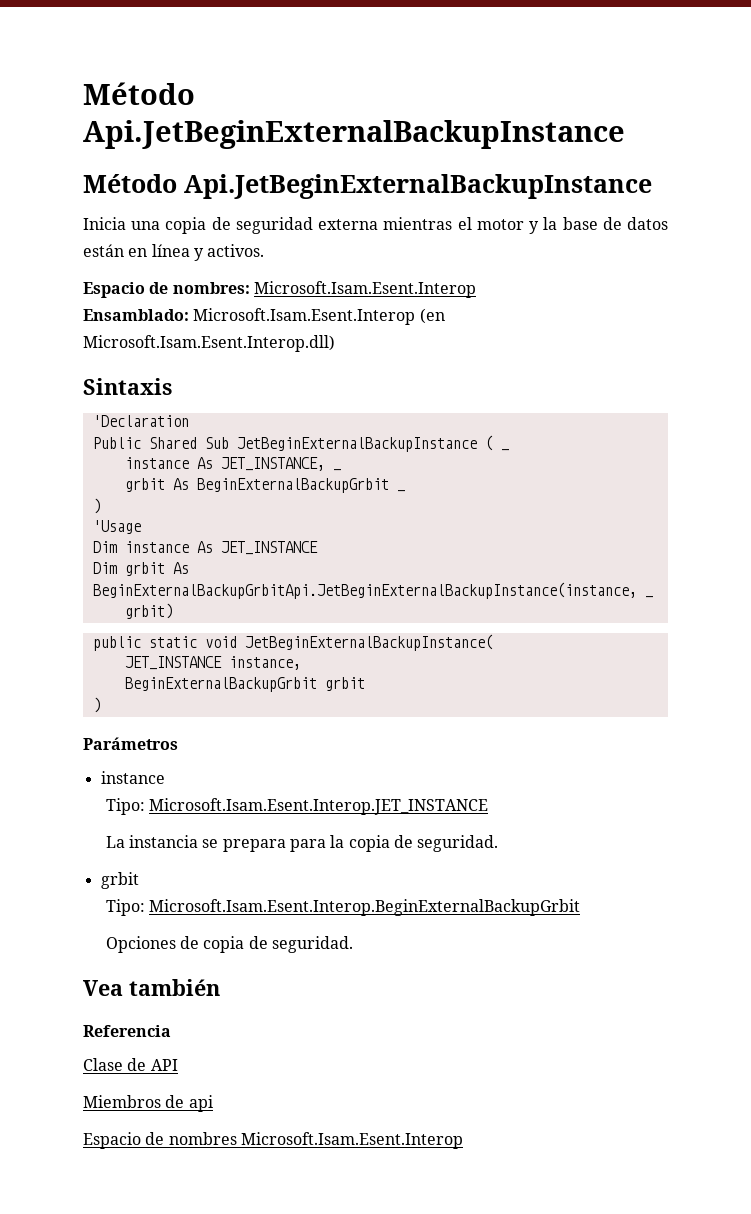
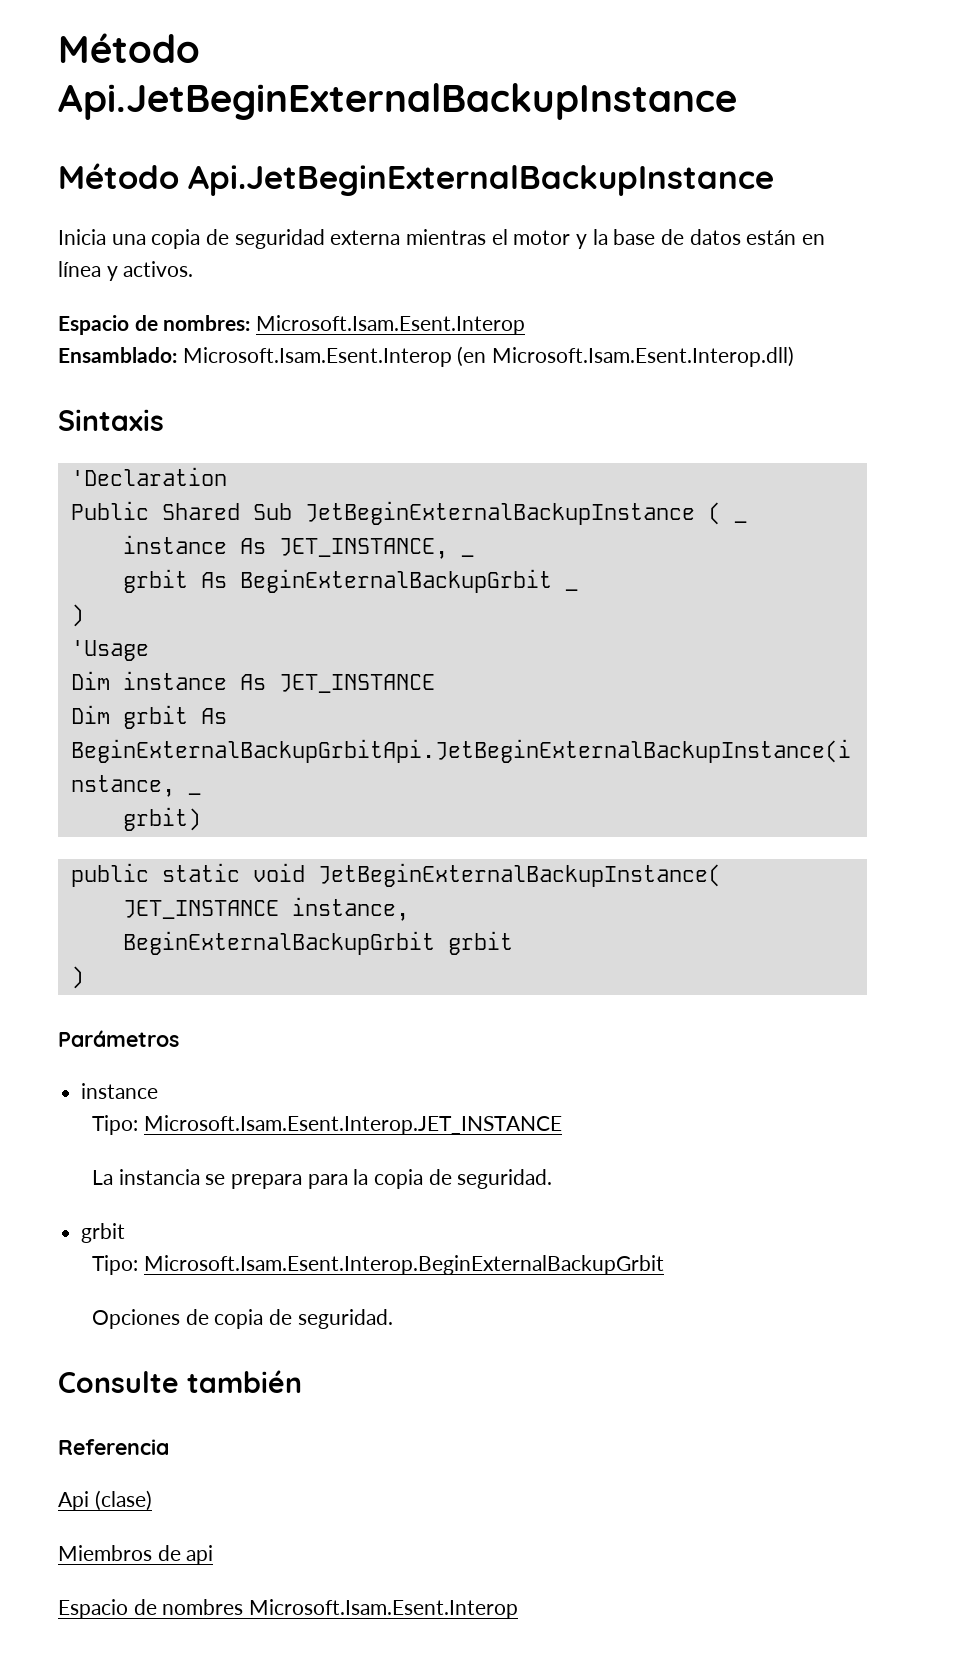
[83,980,123,996] Vea -> [58,1371,179,1393] Consulte
[83,1058,178,1071] Clase de API -> [58,1490,152,1511] Api (clase)

